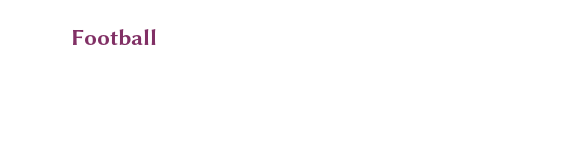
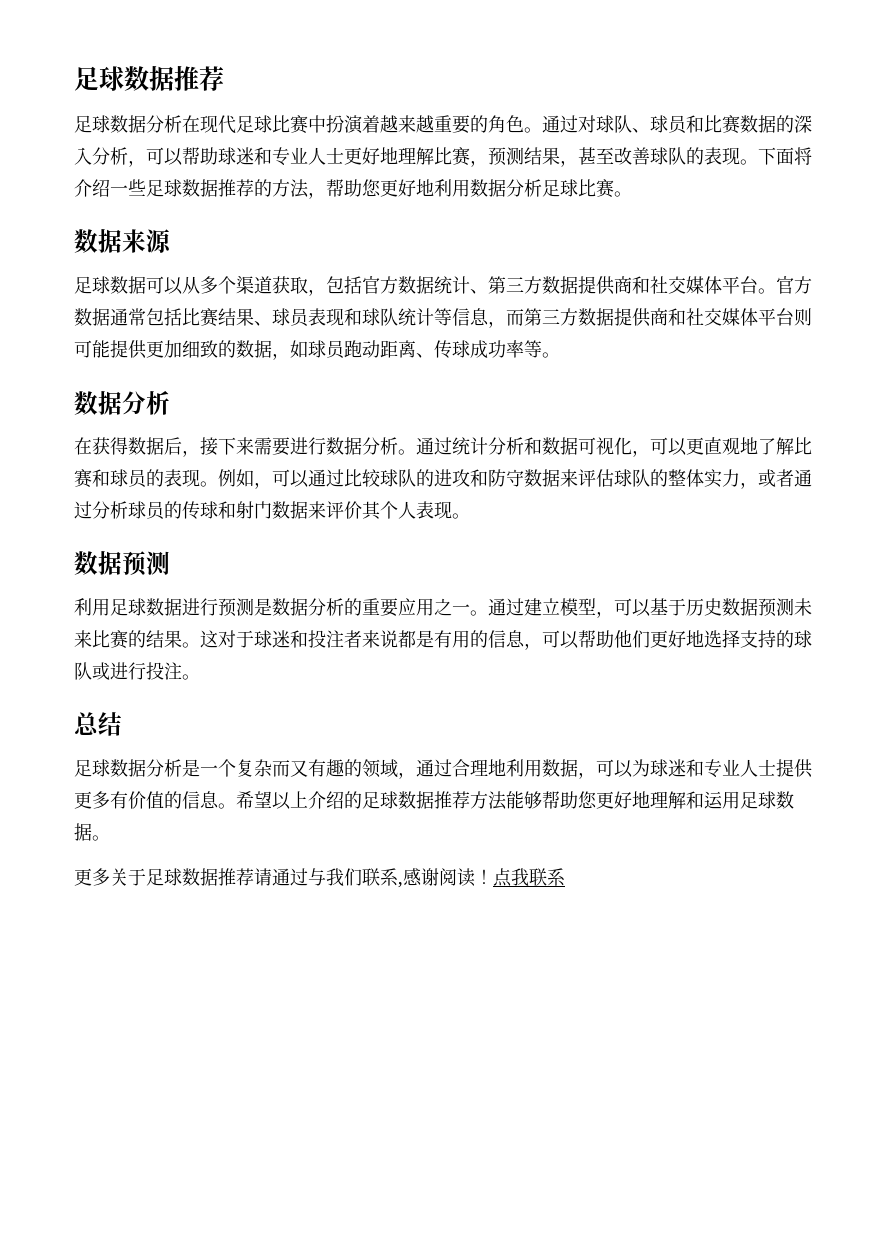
[71,29,157,46] Football -> [74,66,224,91] [74,115,812,134] [74,147,812,167] [74,179,632,199] [74,229,172,253] [74,276,812,296] [74,308,812,328] [74,340,560,360] [74,390,170,415] [74,437,812,457] [74,469,812,489] [74,501,470,520] [74,551,170,576] [74,598,812,618] [74,629,812,650] [74,662,200,680] [74,712,122,736] [74,759,813,779] [74,791,794,810] [74,823,110,841] [74,868,565,888] 足球数据推荐 // 足球数据分析在现代足球比赛中扮演着越来越重要的角色。通过对球队、球员和比赛数据的深入分析，可以帮助球迷和专业人士更好地理解比赛，预测结果，甚至改善球队的表现。下面将介绍一些足球数据推荐的方法，帮助您更好地利用数据分析足球比赛。 // 数据来源 // 足球数据可以从多个渠道获取，包括官方数据统计、第三方数据提供商和社交媒体平台。官方数据通常包括比赛结果、球员表现和球队统计等信息，而第三方数据提供商和社交媒体平台则可能提供更加细致的数据，如球员跑动距离、传球成功率等。 // 数据分析 // 在获得数据后，接下来需要进行数据分析。通过统计分析和数据可视化，可以更直观地了解比赛和球员的表现。例如，可以通过比较球队的进攻和防守数据来评估球队的整体实力，或者通过分析球员的传球和射门数据来评价其个人表现。 // 数据预测 // 利用足球数据进行预测是数据分析的重要应用之一。通过建立模型，可以基于历史数据预测未来比赛的结果。这对于球迷和投注者来说都是有用的信息，可以帮助他们更好地选择支持的球队或进行投注。 // 总结 // 足球数据分析是一个复杂而又有趣的领域，通过合理地利用数据，可以为球迷和专业人士提供更多有价值的信息。希望以上介绍的足球数据推荐方法能够帮助您更好地理解和运用足球数据。 // 更多关于足球数据推荐请通过与我们联系,感谢阅读！点我联系

